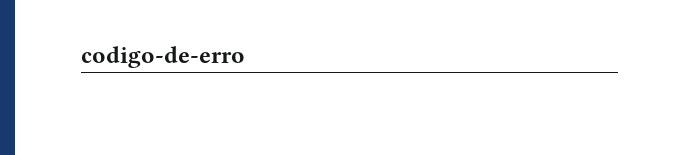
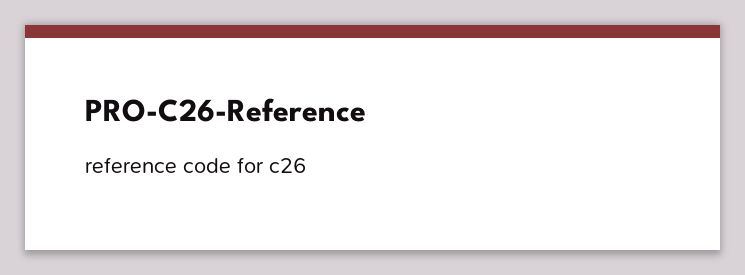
[81,46,245,68] codigo-de-erro -> [85,98,366,122] [85,157,306,173] PRO-C26-Reference // reference code for c26

